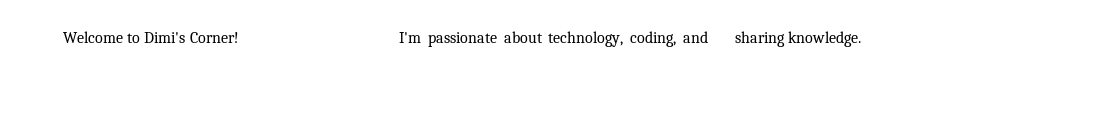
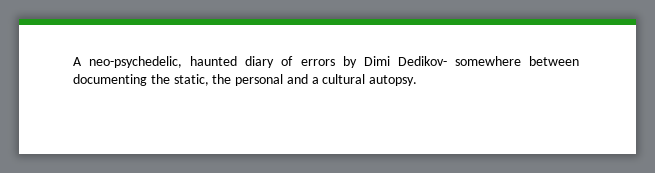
[63,31,239,43] [399,31,862,47] Welcome to Dimi's Corner! // I'm passionate about technology, coding, and sharing knowledge. -> [73,56,580,68] [73,74,418,86] A neo-psychedelic, haunted diary of errors by Dimi Dedikov- somewhere between documenting the static, the personal and a cultural autopsy.

